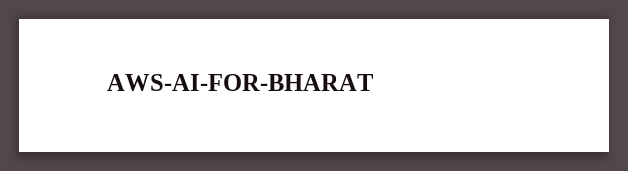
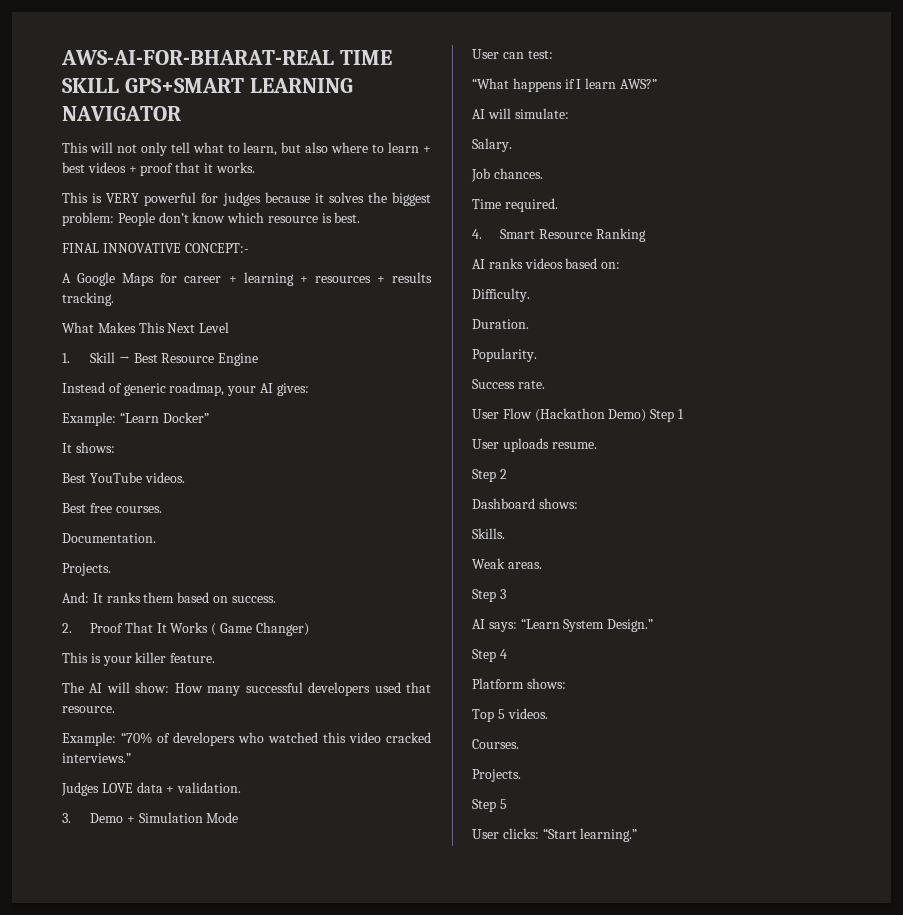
[107,74,373,91] AWS-AI-FOR-BHARAT -> [61,50,392,65] [62,78,353,93] [62,106,181,121] [62,142,431,156] [62,162,255,176] [62,192,432,206] [62,212,361,226] [62,243,249,253] [62,272,432,286] [62,292,114,306] [62,322,230,333] [62,352,259,366] [62,382,309,396] [62,412,209,426] [62,442,115,453] [62,472,185,483] [62,503,162,513] [62,533,156,543] [62,563,111,576] [62,592,276,603] [62,622,309,636] [62,652,216,666] [62,682,432,696] [62,706,115,713] [62,732,431,746] [62,753,131,763] [61,782,242,796] [62,812,239,823] [472,49,553,59] [472,78,657,92] [472,108,569,119] [472,138,512,152] [471,168,543,182] [472,198,558,212] [472,228,646,242] [472,258,621,269] [472,288,530,302] [472,319,529,329] [472,348,537,362] [472,379,545,389] [472,408,684,422] [472,438,597,452] [472,469,507,482] [472,498,578,509] [472,528,505,539] [472,558,542,569] [472,589,506,602] [472,618,654,632] [472,649,507,662] [472,678,566,689] [472,708,548,722] [472,739,519,749] [472,769,521,782] [472,799,507,812] [472,828,638,842] AWS-AI-FOR-BHARAT-REAL TIME SKILL GPS+SMART LEARNING NAVIGATOR // This will not only tell what to learn, but also where to learn + best videos + proof that it works. // This is VERY powerful for judges because it solves the biggest problem: People don’t know which resource is best. // FINAL INNOVATIVE CONCEPT:- // A Google Maps for career + learning + resources + results tracking. // What Makes This Next Level // 1. Skill → Best Resource Engine // Instead of generic roadmap, your AI gives: // Example: “Learn Docker” // It shows: // Best YouTube videos. // Best free courses. // Documentation. // Projects. // And: It ranks them based on success. // 2. Proof That It Works ( Game Changer) // This is your killer feature. // The AI will show: How many successful developers used that resource. // Example: “70% of developers who watched this video cracked interviews.” // Judges LOVE data + validation. // 3. Demo + Simulation Mode // User can test: // “What happens if I learn AWS?” // AI will simulate: // Salary. // Job chances. // Time required. // 4. Smart Resource Ranking // AI ranks videos based on: // Difficulty. // Duration. // Popularity. // Success rate. // User Flow (Hackathon Demo) Step 1 // User uploads resume. // Step 2 // Dashboard shows: // Skills. // Weak areas. // Step 3 // AI says: “Learn System Design.” // Step 4 // Platform shows: // Top 5 videos. // Courses. // Projects. // Step 5 // User clicks: “Start learning.”

